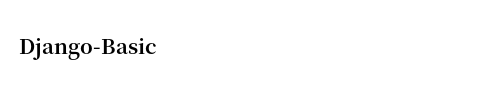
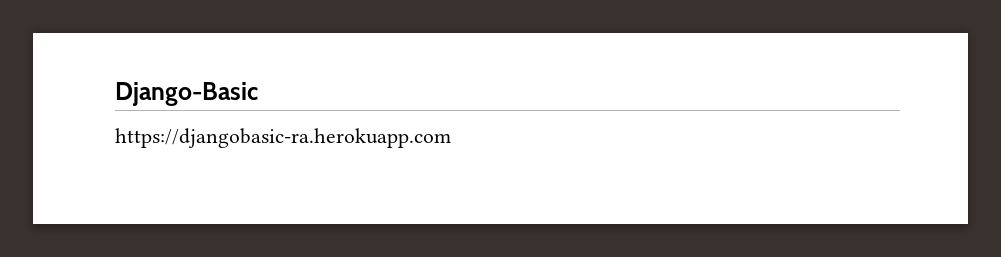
(157, 49) none -> [115,128,451,148] // https://djangobasic-ra.herokuapp.com

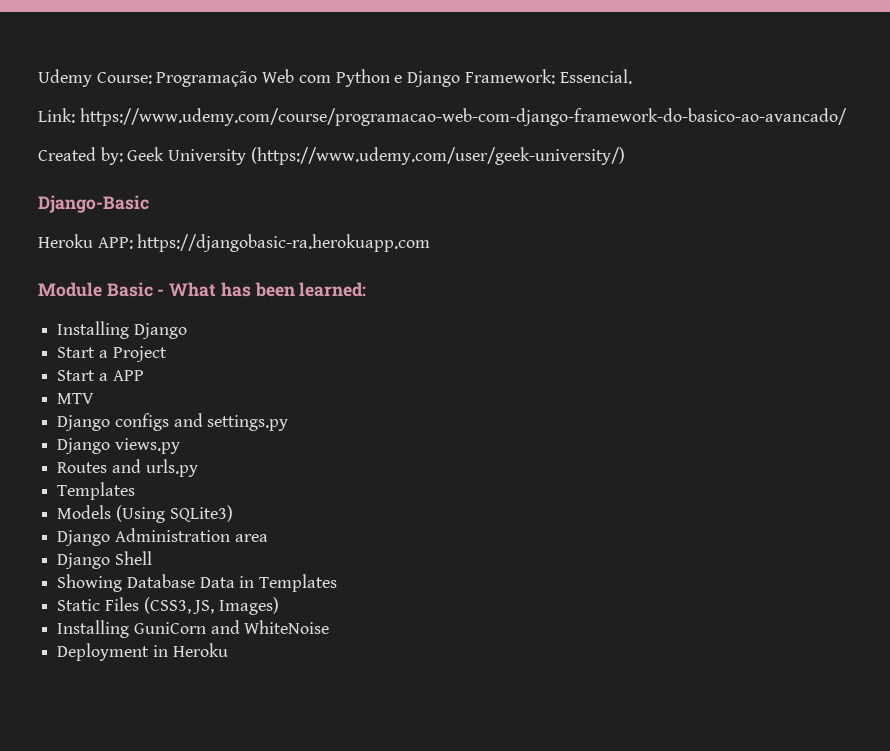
(115, 94) none -> [38,69,632,87] [38,108,847,126] [38,147,625,165] Udemy Course: Programação Web com Python e Django Framework: Essencial. // Link: https://www.udemy.com/course/programacao-web-com-django-framework-do-basico-ao-avancado/ // Created by: Geek University (https://www.udemy.com/user/geek-university/) //
(258, 94) none -> [38,234,133,249] Heroku APP:
(451, 138) none -> [38,282,367,297] [57,321,187,339] [57,346,167,362] [57,370,144,381] [57,393,95,404] [57,413,289,431] [57,438,180,454] [57,459,198,477] [57,482,136,500] [57,505,233,523] [57,528,268,546] [57,551,152,569] [57,574,338,592] [57,597,280,615] [57,620,330,638] [57,643,228,661] // Module Basic - What has been learned: // Installing Django // Start a Project // Start a APP // MTV // Django configs and settings.py // Django views.py // Routes and urls.py // Templates // Models (Using SQLite3) // Django Administration area // Django Shell // Showing Database Data in Templates // Static Files (CSS3, JS, Images) // Installing GuniCorn and WhiteNoise // Deployment in Heroku

